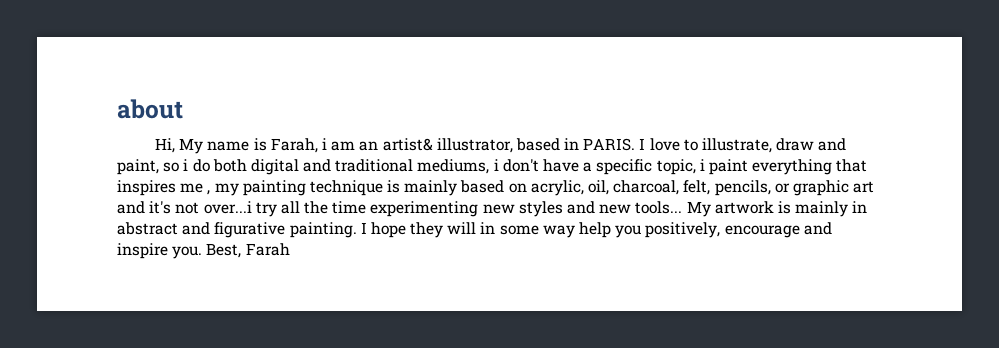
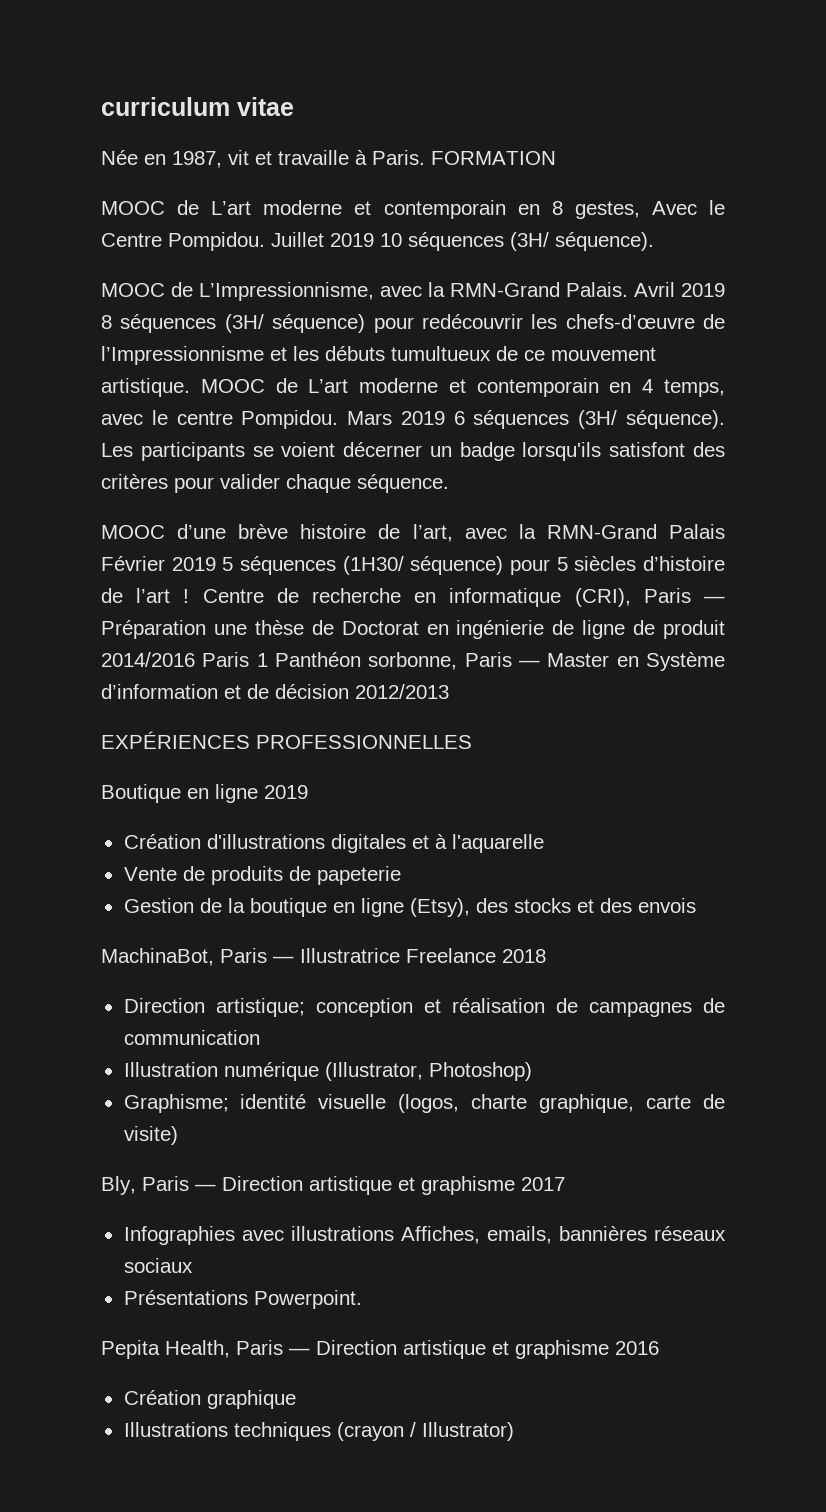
[117,99,183,119] [155,138,847,154] [117,159,868,175] [117,180,875,196] [117,201,868,217] [117,222,832,238] [117,243,290,259] about // Hi, My name is Farah, i am an artist& illustrator, based in PARIS. I love to illustrate, draw and paint, so i do both digital and traditional mediums, i don't have a specific topic, i paint everything that inspires me , my painting technique is mainly based on acrylic, oil, charcoal, felt, pencils, or graphic art and it's not over...i try all the time experimenting new styles and new tools... My artwork is mainly in abstract and figurative painting. I hope they will in some way help you positively, encourage and inspire you. Best, Farah -> [101,97,294,116] [101,150,556,168] [101,200,726,219] [101,232,654,251] [101,282,725,301] [101,314,725,333] [101,346,656,365] [101,378,725,397] [101,410,725,429] [101,442,725,461] [101,474,449,493] [101,524,725,542] [101,556,725,575] [101,588,725,607] [101,620,725,639] [101,652,725,671] [101,684,449,699] [101,731,472,749] [101,784,308,803] [123,834,544,853] [123,866,401,885] [123,898,696,917] [101,948,546,966] [123,998,726,1017] [123,1030,260,1045] [123,1062,532,1081] [123,1094,725,1113] [123,1126,178,1145] [101,1176,565,1195] [123,1226,726,1245] [123,1258,193,1273] [123,1290,362,1309] [101,1340,659,1359] [123,1390,296,1409] [123,1422,514,1441] curriculum vitae // Née en 1987, vit et travaille à Paris. FORMATION // MOOC de L’art moderne et contemporain en 8 gestes, Avec le Centre Pompidou. Juillet 2019 10 séquences (3H/ séquence). // MOOC de L’Impressionnisme, avec la RMN-Grand Palais. Avril 2019 8 séquences (3H/ séquence) pour redécouvrir les chefs-d’œuvre de l’Impressionnisme et les débuts tumultueux de ce mouvement artistique. MOOC de L’art moderne et contemporain en 4 temps, avec le centre Pompidou. Mars 2019 6 séquences (3H/ séquence). Les participants se voient décerner un badge lorsqu'ils satisfont des critères pour valider chaque séquence. // MOOC d’une brève histoire de l’art, avec la RMN-Grand Palais Février 2019 5 séquences (1H30/ séquence) pour 5 siècles d’histoire de l’art ! Centre de recherche en informatique (CRI), Paris — Préparation une thèse de Doctorat en ingénierie de ligne de produit 2014/2016 Paris 1 Panthéon sorbonne, Paris — Master en Système d’information et de décision 2012/2013 // EXPÉRIENCES PROFESSIONNELLES // Boutique en ligne 2019 // Création d'illustrations digitales et à l'aquarelle // Vente de produits de papeterie // Gestion de la boutique en ligne (Etsy), des stocks et des envois // MachinaBot, Paris — Illustratrice Freelance 2018 // Direction artistique; conception et réalisation de campagnes de communication // Illustration numérique (Illustrator, Photoshop) // Graphisme; identité visuelle (logos, charte graphique, carte de visite) // Bly, Paris — Direction artistique et graphisme 2017 // Infographies avec illustrations Affiches, emails, bannières réseaux sociaux // Présentations Powerpoint. // Pepita Health, Paris — Direction artistique et graphisme 2016 // Création graphique // Illustrations techniques (crayon / Illustrator)

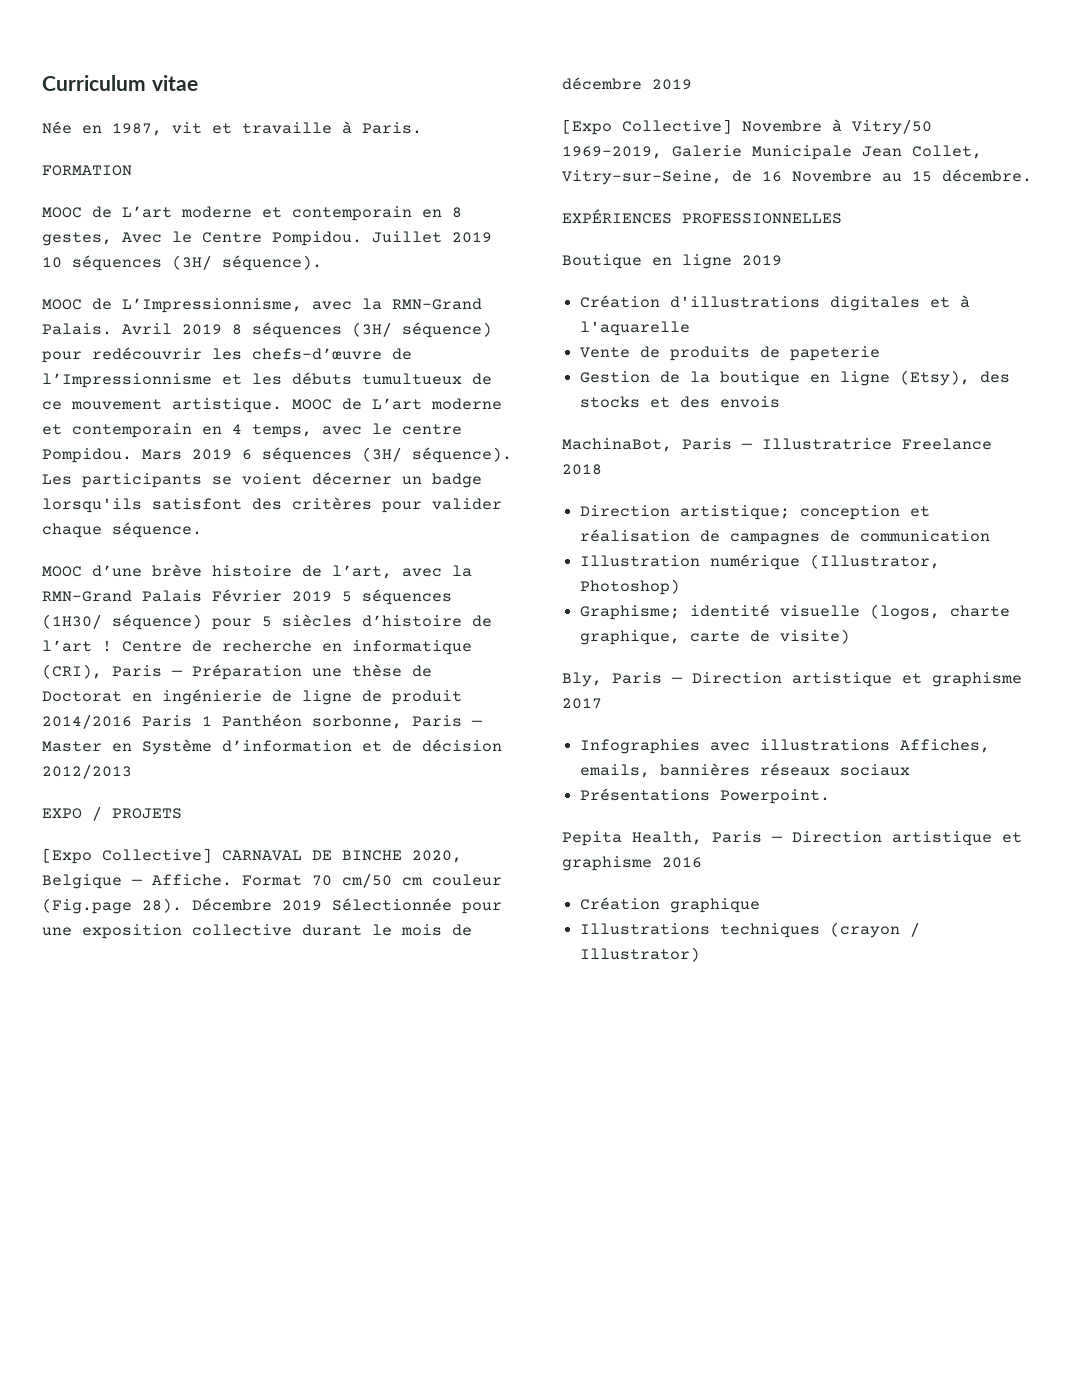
[101,97,230,116] curriculum -> [42,75,146,91] Curriculum
(425, 157) none -> (422, 128) //
(449, 691) none -> [42,806,182,821] [42,848,462,864] [42,873,502,889] [42,898,502,914] [42,924,472,939] [562,77,692,90] [562,119,932,135] [562,145,982,160] [562,169,1032,185] // EXPO / PROJETS // [Expo Collective] CARNAVAL DE BINCHE 2020, Belgique — Affiche. Format 70 cm/50 cm couleur (Fig.page 28). Décembre 2019 Sélectionnée pour une exposition collective durant le mois de décembre 2019 // [Expo Collective] Novembre à Vitry/50 1969-2019, Galerie Municipale Jean Collet, Vitry-sur-Seine, de 16 Novembre au 15 décembre.

